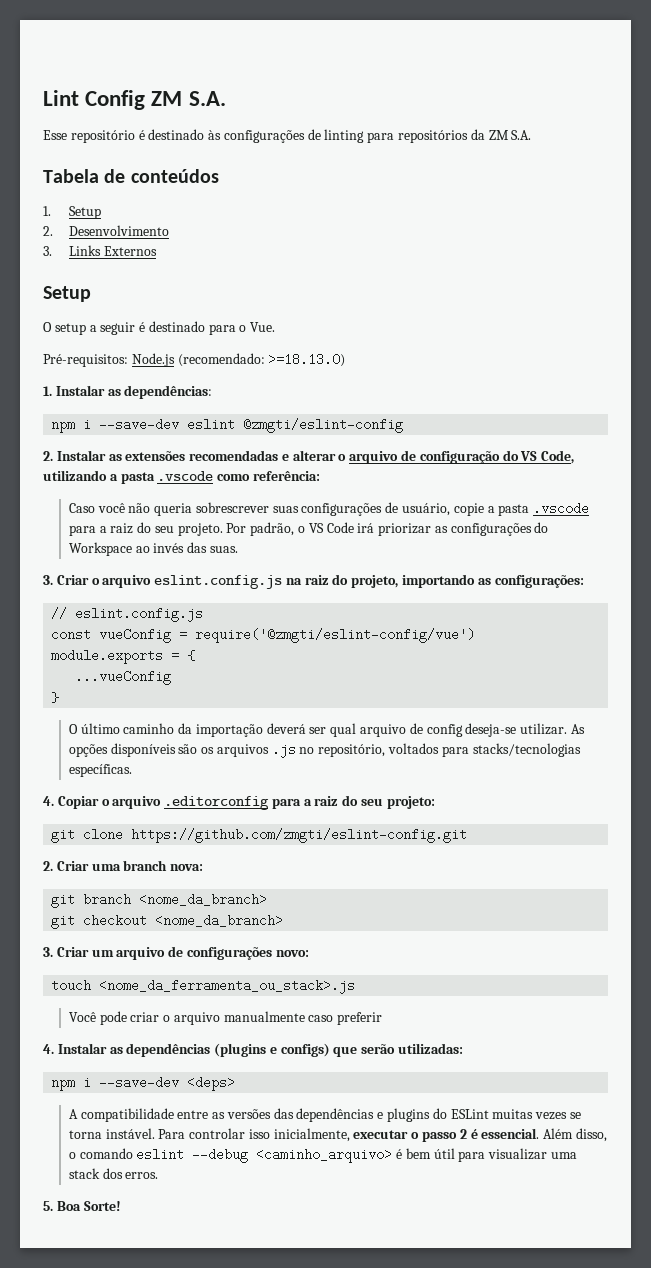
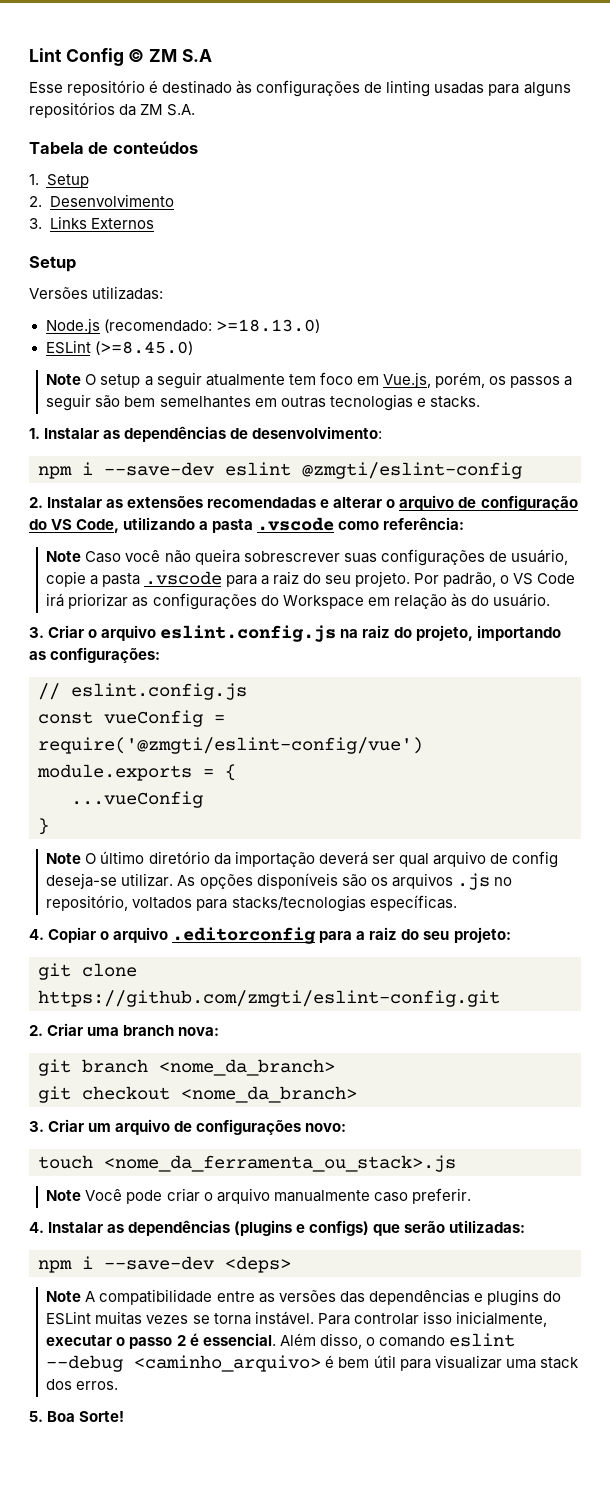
[151,91,226,106] ZM S.A. -> [128,49,212,62] © ZM S.A
[367,132,395,143] para -> [434,82,571,97] usadas para alguns
[43,321,276,335] [43,353,346,367] O setup a seguir é destinado para o Vue. // Pré-requisitos: Node.js (recomendado: >=18.13.0) -> [29,286,164,300] [45,318,320,334] [45,340,193,355] [46,372,572,389] [46,394,480,411] Versões utilizadas: // Node.js (recomendado: >=18.13.0) // ESLint (>=8.45.0) // Note O setup a seguir atualmente tem foco em Vue.js, porém, os passos a seguir são bem semelhantes em outras tecnologias e stacks.
[124,385,213,399] dependências: -> [124,426,383,442] dependências de desenvolvimento:
(320, 476) none -> [46,551,82,562] Note
[154,503,193,516] queria -> [194,549,240,565] queira
[135,542,238,553] ao invés das suas. -> [367,593,550,609] em relação às do usuário.
(60, 697) none -> [46,853,82,864] Note
[123,723,175,734] caminho -> [148,851,210,864] diretório
(356, 986) none -> [46,1190,82,1201] Note
[337,1012,383,1025] preferir -> [411,1188,471,1204] preferir.
(236, 1083) none -> [46,1291,82,1302] Note

